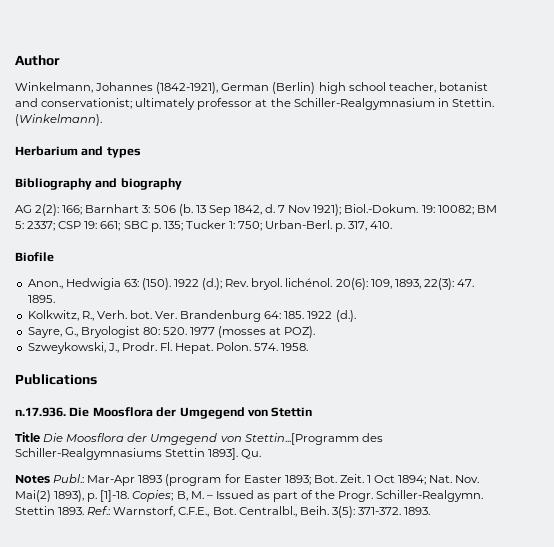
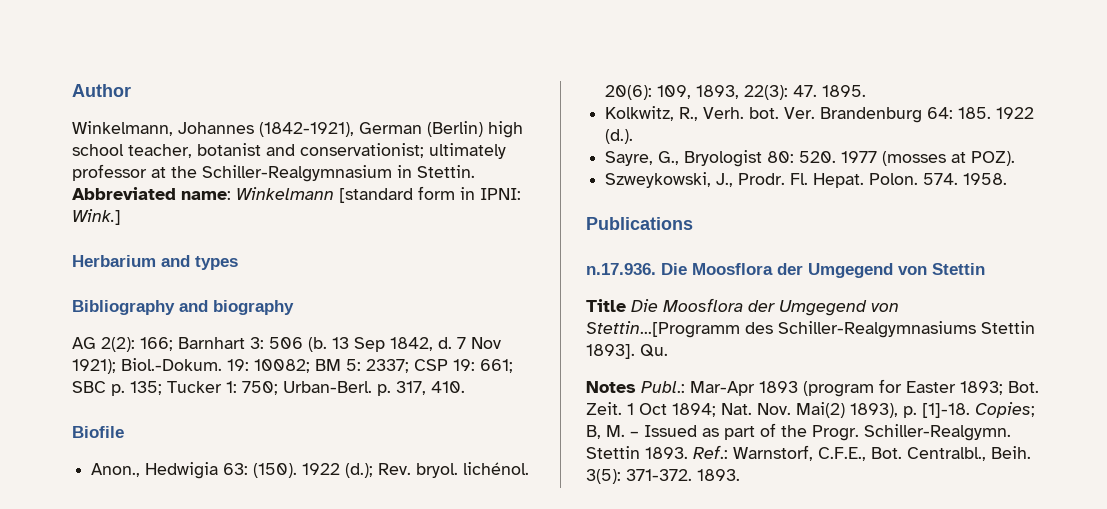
[15,114,102,126] (Winkelmann). -> [72,186,521,203] [72,209,121,225] Abbreviated name: Winkelmann [standard form in IPNI: Wink.]

